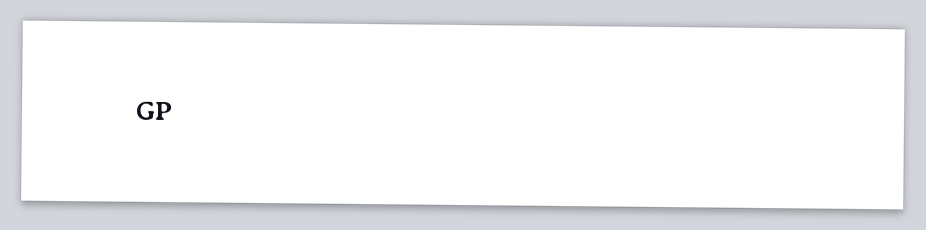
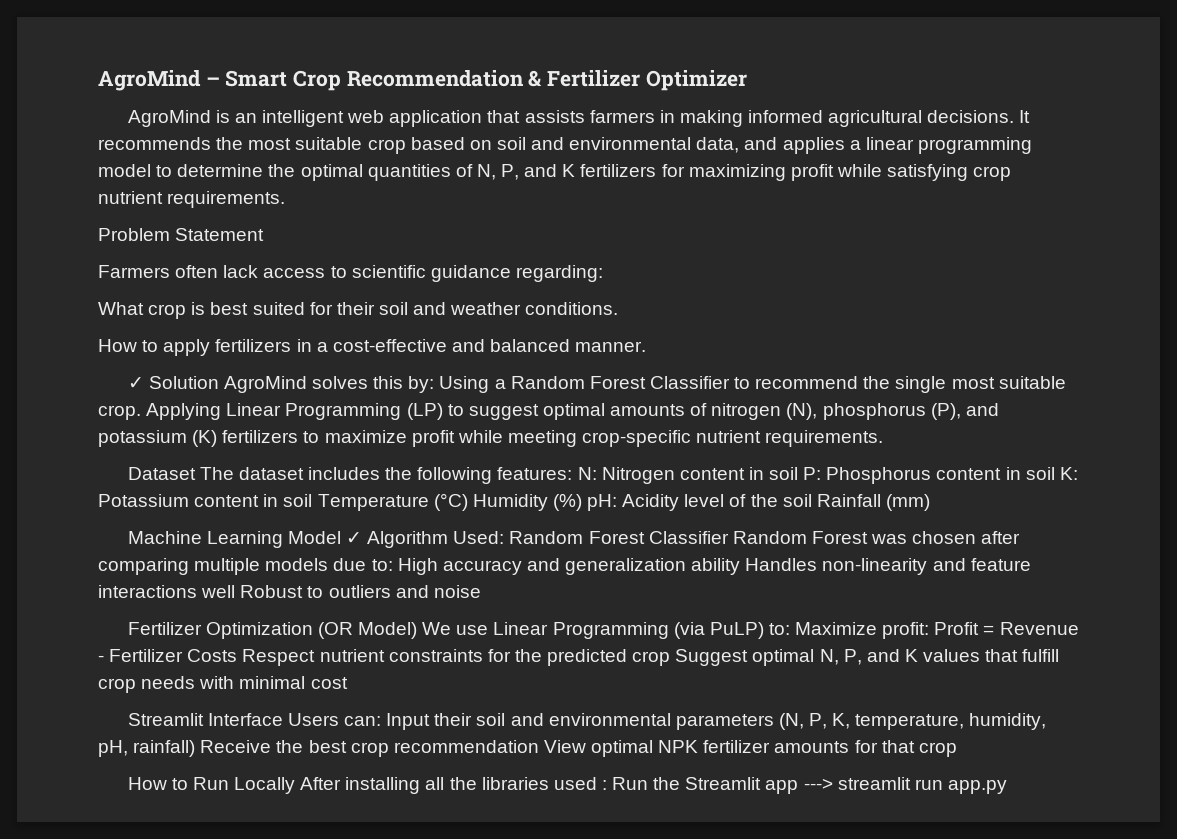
[135,101,173,121] GP -> [98,70,747,91] [127,110,1031,127] [98,137,1032,154] [98,164,1012,181] [98,191,286,208] [98,228,265,241] [98,265,603,282] [98,302,619,319] [98,339,647,356] [127,376,1066,393] [98,403,999,420] [98,430,884,447] [127,467,1078,484] [98,493,930,511] [127,531,1021,548] [98,558,1031,575] [98,585,481,598] [127,622,1079,639] [98,649,1060,666] [98,676,348,693] [127,713,1047,730] [98,740,957,757] [127,777,1008,794] AgroMind – Smart Crop Recommendation & Fertilizer Optimizer // AgroMind is an intelligent web application that assists farmers in making informed agricultural decisions. It recommends the most suitable crop based on soil and environmental data, and applies a linear programming model to determine the optimal quantities of N, P, and K fertilizers for maximizing profit while satisfying crop nutrient requirements. // Problem Statement // Farmers often lack access to scientific guidance regarding: // What crop is best suited for their soil and weather conditions. // How to apply fertilizers in a cost-effective and balanced manner. // ✓ Solution AgroMind solves this by: Using a Random Forest Classifier to recommend the single most suitable crop. Applying Linear Programming (LP) to suggest optimal amounts of nitrogen (N), phosphorus (P), and potassium (K) fertilizers to maximize profit while meeting crop-specific nutrient requirements. // Dataset The dataset includes the following features: N: Nitrogen content in soil P: Phosphorus content in soil K: Potassium content in soil Temperature (°C) Humidity (%) pH: Acidity level of the soil Rainfall (mm) // Machine Learning Model ✓ Algorithm Used: Random Forest Classifier Random Forest was chosen after comparing multiple models due to: High accuracy and generalization ability Handles non-linearity and feature interactions well Robust to outliers and noise // Fertilizer Optimization (OR Model) We use Linear Programming (via PuLP) to: Maximize profit: Profit = Revenue - Fertilizer Costs Respect nutrient constraints for the predicted crop Suggest optimal N, P, and K values that fulfill crop needs with minimal cost // Streamlit Interface Users can: Input their soil and environmental parameters (N, P, K, temperature, humidity, pH, rainfall) Receive the best crop recommendation View optimal NPK fertilizer amounts for that crop // How to Run Locally After installing all the libraries used : Run the Streamlit app ---> streamlit run app.py

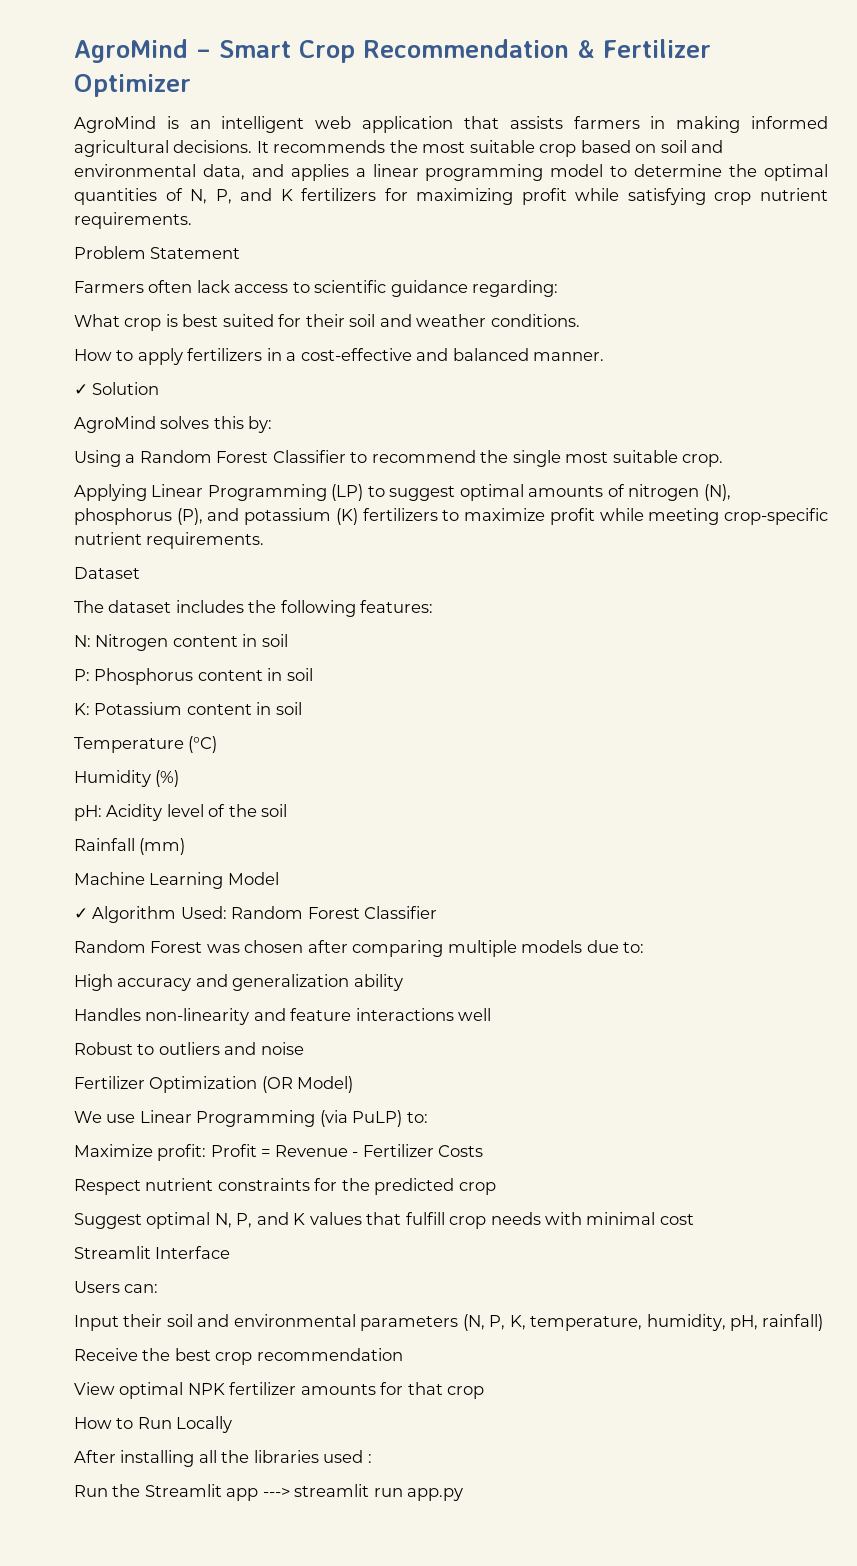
(219, 382) none -> (160, 388) //
(435, 384) none -> (273, 424) //
(141, 412) none -> (724, 460) //
(196, 473) none -> (140, 573) //
(573, 473) none -> (434, 606) //
(799, 473) none -> (288, 640) //
(1055, 473) none -> (313, 674) //
(313, 500) none -> (302, 708) //
(468, 502) none -> (218, 744) //
(582, 502) none -> (180, 778) //
(812, 500) none -> (288, 810) //
(341, 537) none -> (279, 878) //
(729, 537) none -> (438, 912) //
(393, 565) none -> (645, 947) //
(741, 566) none -> (403, 982) //
(236, 591) none -> (492, 1014) //
(418, 630) none -> (354, 1084) //
(790, 629) none -> (428, 1117) //
(238, 655) none -> (484, 1151) //
(671, 658) none -> (496, 1188) //
(283, 719) none -> (231, 1252) //
(382, 721) none -> (159, 1288) //
(196, 748) none -> (824, 1322) //
(539, 746) none -> (403, 1354) //
(296, 785) none -> (233, 1424) //
(607, 785) none -> (372, 1458) //

